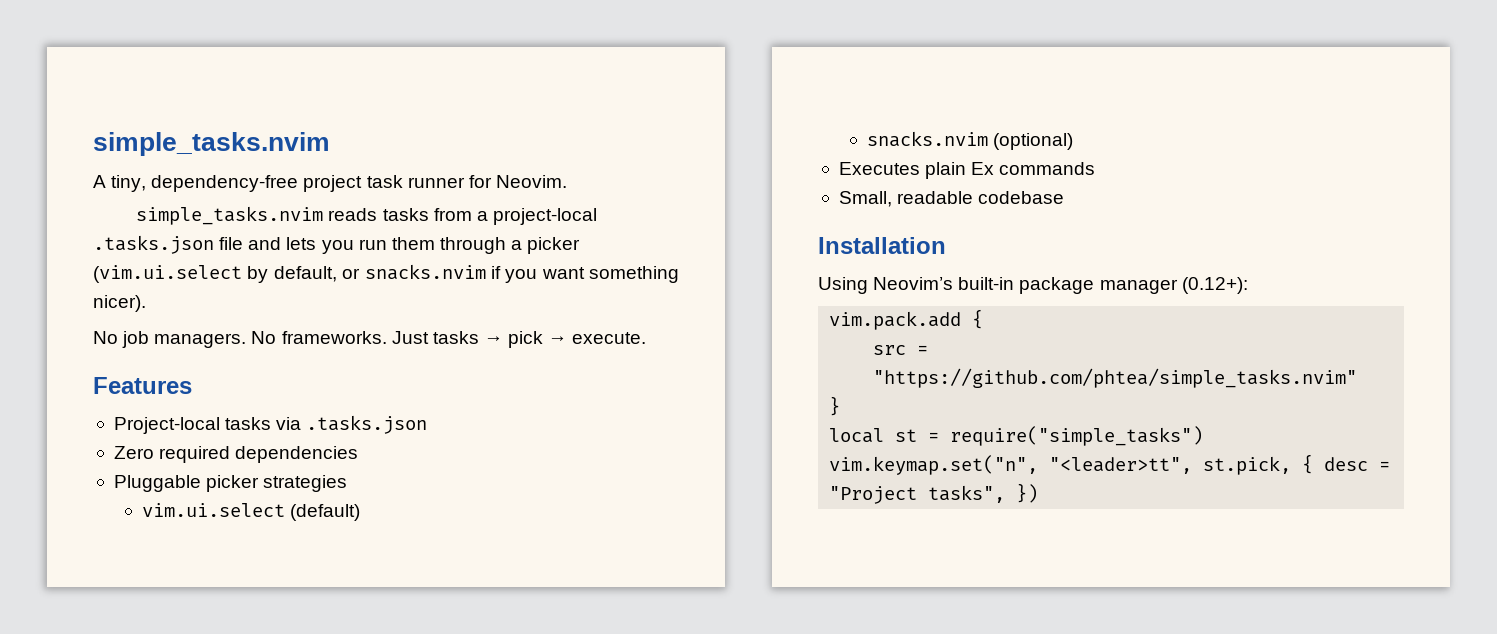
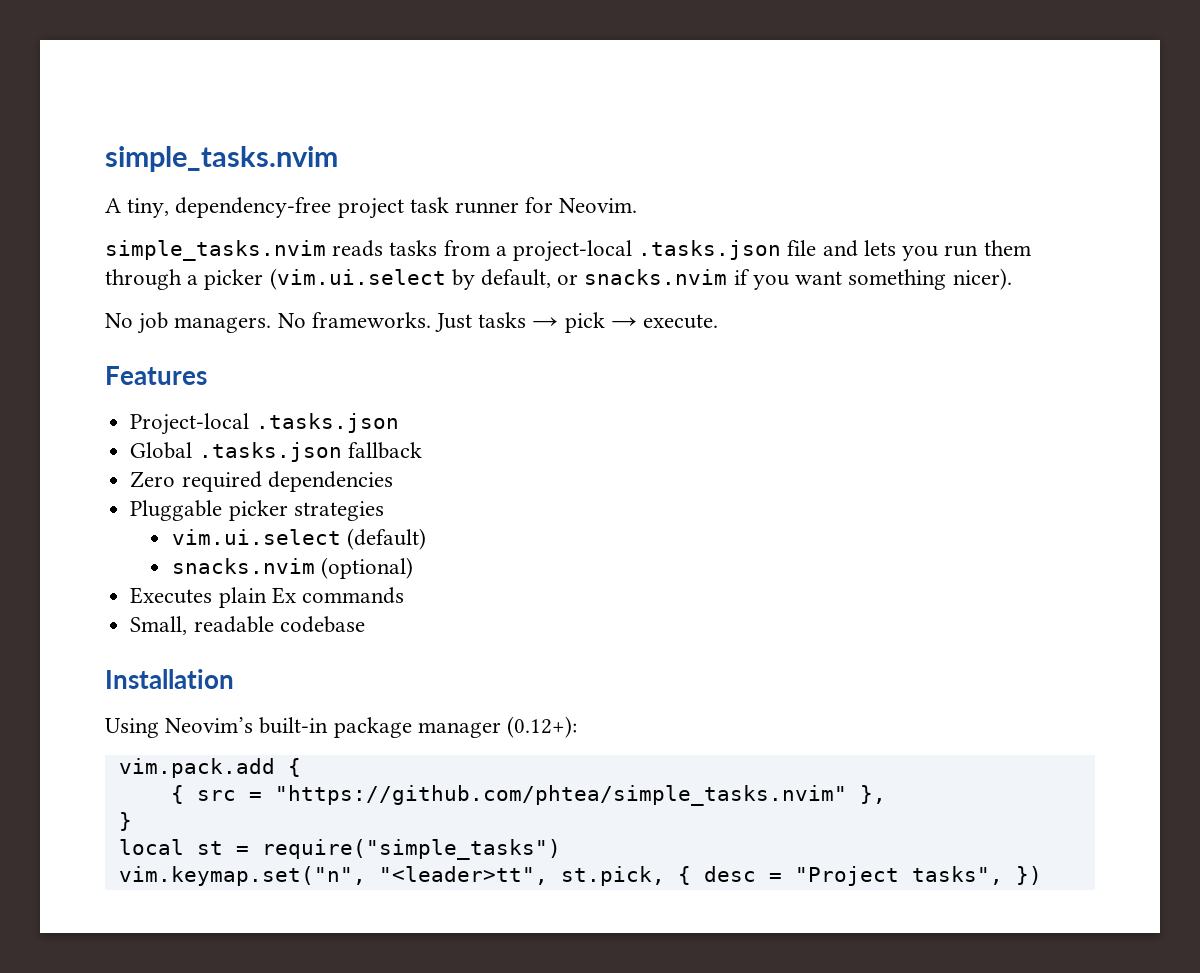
[225,415,428,434] tasks via .tasks.json -> [255,413,399,433] [130,442,422,462] .tasks.json // Global .tasks.json fallback
(984, 319) none -> [170,785,184,804] {
(1358, 378) none -> [859,785,886,804] },

